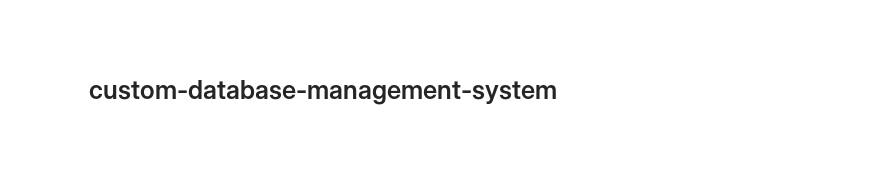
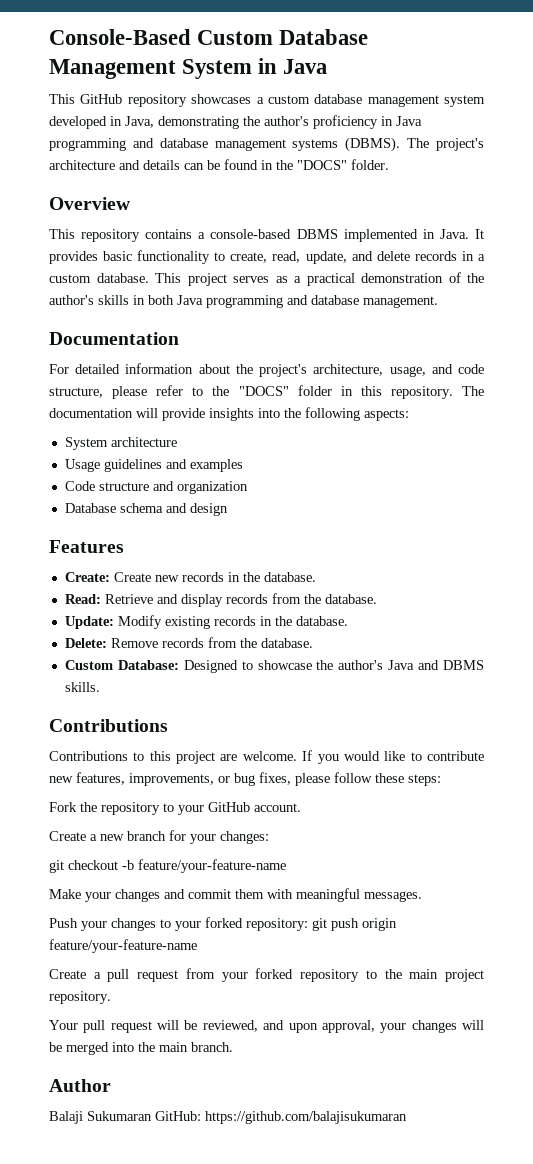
[89,80,557,105] custom-database-management-system -> [49,29,369,45] [49,58,328,79] [49,94,485,107] [49,115,422,129] [49,137,484,152] [49,159,389,170] [49,197,130,210] [49,229,484,242] [49,250,485,264] [49,272,484,286] [49,295,438,308] [49,332,179,345] [49,363,485,377] [49,385,485,399] [49,407,409,421] [64,437,177,450] [64,459,243,472] [64,481,248,494] [64,503,228,516] [49,540,124,553] [64,572,316,582] [64,593,377,607] [64,615,348,629] [64,637,313,648] [64,660,484,673] [64,682,100,692] [49,719,168,732] [49,750,485,764] [49,772,441,786] [49,802,301,815] [49,830,269,844] [49,859,286,873] [49,888,422,902] [49,917,397,931] [49,939,197,953] [49,968,485,982] [49,991,111,1004] [49,1020,485,1033] [49,1042,233,1055] [49,1079,111,1092] [49,1111,407,1124] Console-Based Custom Database Management System in Java // This GitHub repository showcases a custom database management system developed in Java, demonstrating the author's proficiency in Java programming and database management systems (DBMS). The project's architecture and details can be found in the "DOCS" folder. // Overview // This repository contains a console-based DBMS implemented in Java. It provides basic functionality to create, read, update, and delete records in a custom database. This project serves as a practical demonstration of the author's skills in both Java programming and database management. // Documentation // For detailed information about the project's architecture, usage, and code structure, please refer to the "DOCS" folder in this repository. The documentation will provide insights into the following aspects: // System architecture // Usage guidelines and examples // Code structure and organization // Database schema and design // Features // Create: Create new records in the database. // Read: Retrieve and display records from the database. // Update: Modify existing records in the database. // Delete: Remove records from the database. // Custom Database: Designed to showcase the author's Java and DBMS skills. // Contributions // Contributions to this project are welcome. If you would like to contribute new features, improvements, or bug fixes, please follow these steps: // Fork the repository to your GitHub account. // Create a new branch for your changes: // git checkout -b feature/your-feature-name // Make your changes and commit them with meaningful messages. // Push your changes to your forked repository: git push origin feature/your-feature-name // Create a pull request from your forked repository to the main project repository. // Your pull request will be reviewed, and upon approval, your changes will be merged into the main branch. // Author // Balaji Sukumaran GitHub: https://github.com/balajisukumaran

